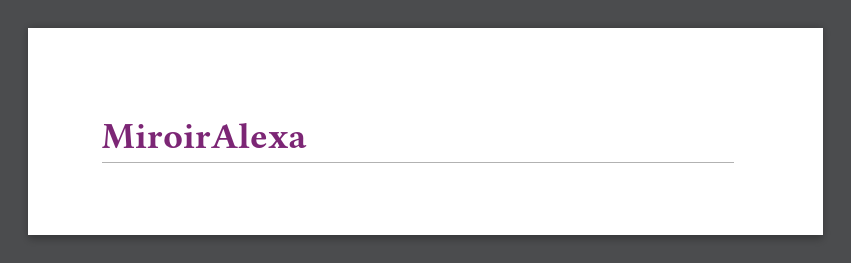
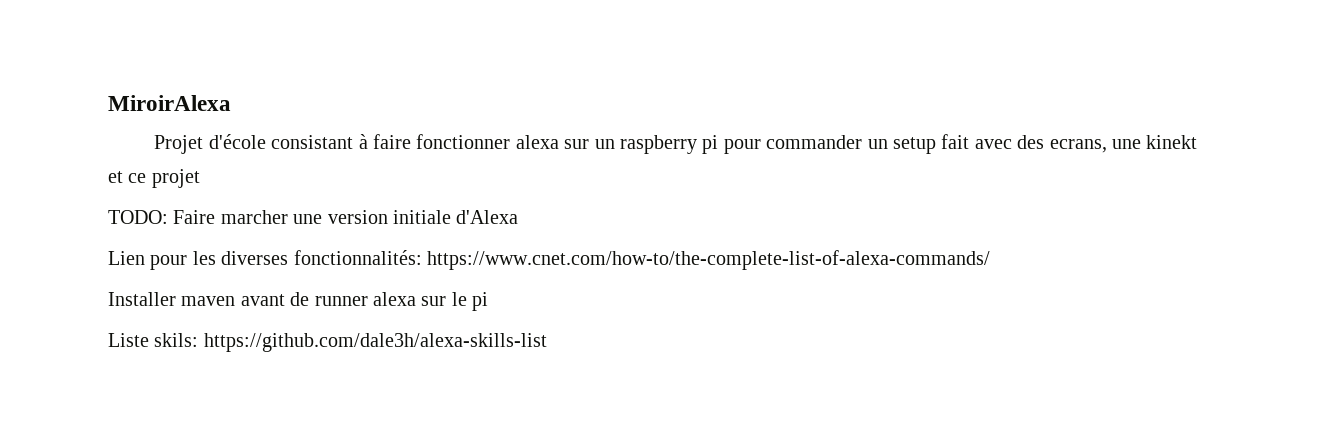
(307, 136) none -> [154,134,1198,154] [108,169,200,188] [108,210,519,224] [108,250,990,270] [108,292,489,311] [108,333,547,352] // Projet d'école consistant à faire fonctionner alexa sur un raspberry pi pour commander un setup fait avec des ecrans, une kinekt et ce projet // TODO: Faire marcher une version initiale d'Alexa // Lien pour les diverses fonctionnalités: https://www.cnet.com/how-to/the-complete-list-of-alexa-commands/ // Installer maven avant de runner alexa sur le pi // Liste skils: https://github.com/dale3h/alexa-skills-list

